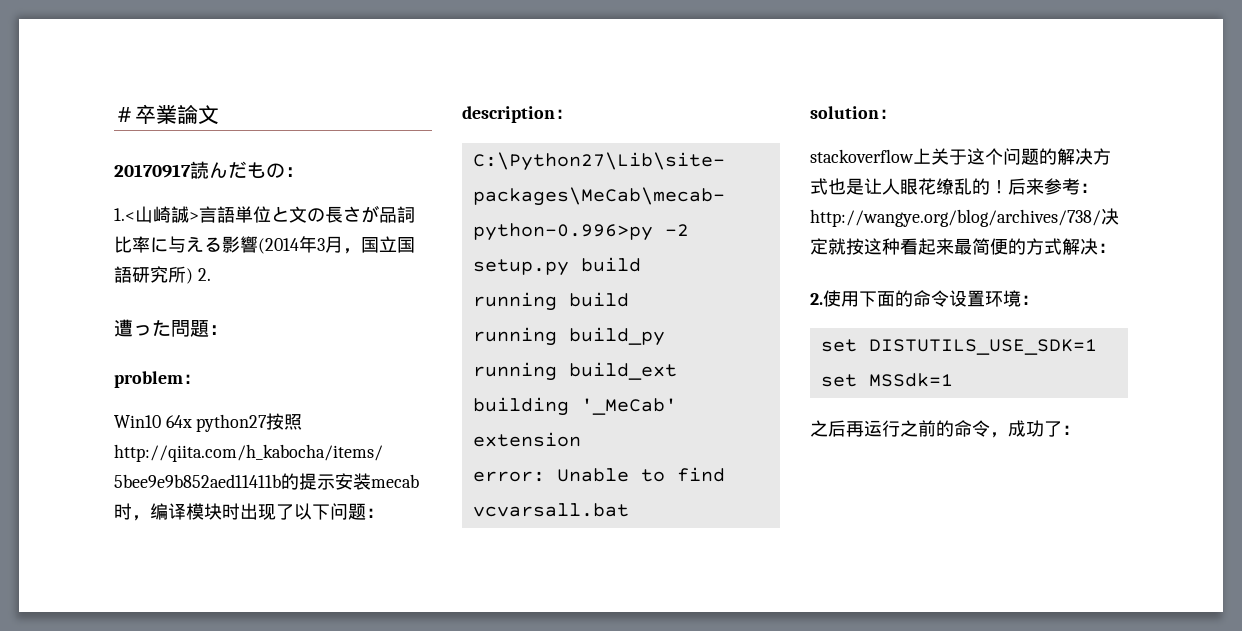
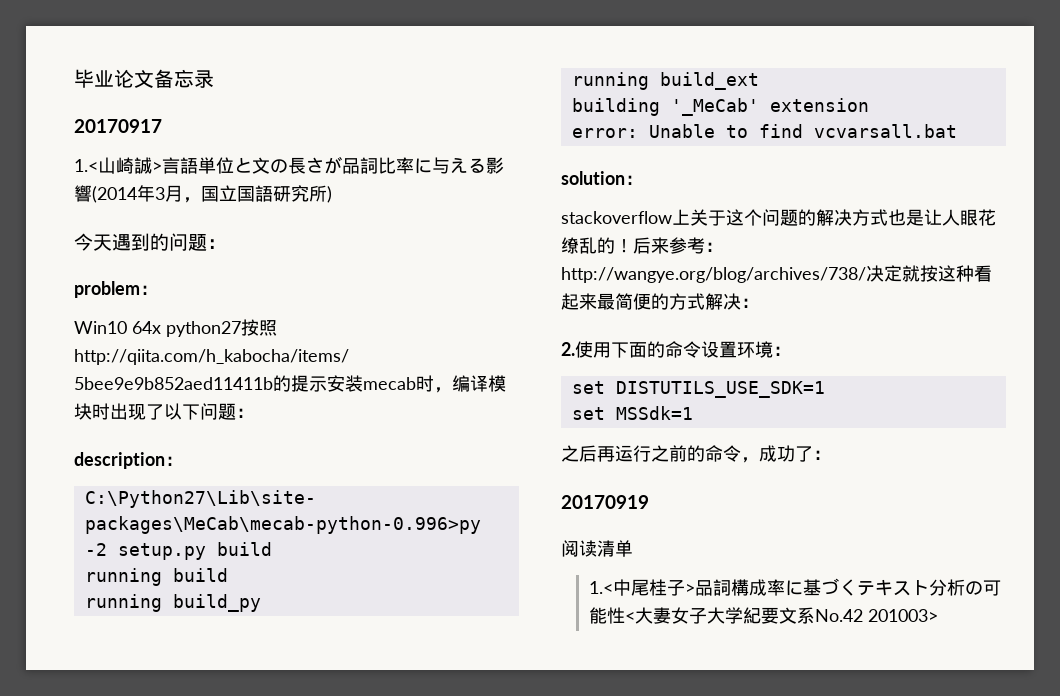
[114,104,219,125] ＃卒業論文 -> [74,69,214,88] 毕业论文备忘录
[190,161,304,179] 読んだもの： -> (162, 126) none
[197,268,211,281] [114,319,209,337] 2. // 遭った問題 -> [74,233,207,251] // 今天遇到的问题
(1080, 430) none -> [561,495,649,509] [561,540,633,557] [588,578,1001,596] [588,607,938,624] // 20170919 // 阅读清单 // 1.<中尾桂子>品詞構成率に基づくテキスト分析の可能性<大妻女子大学紀要文系No.42 201003>

